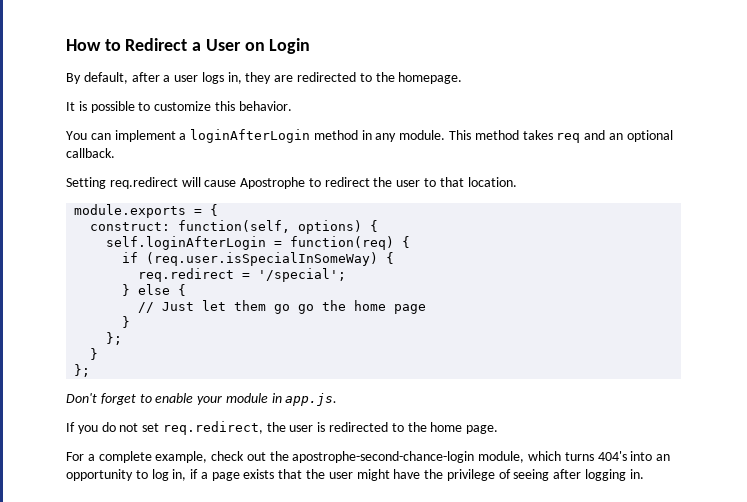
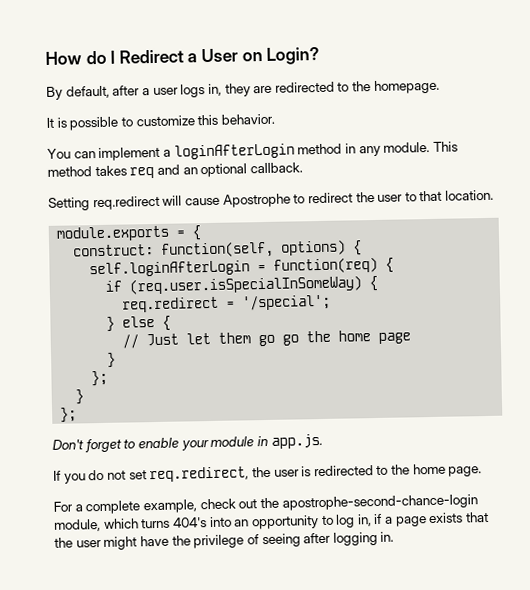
[104,39,121,51] to -> [85,50,116,65] do I
[269,38,311,54] Login -> [266,46,320,65] Login?

